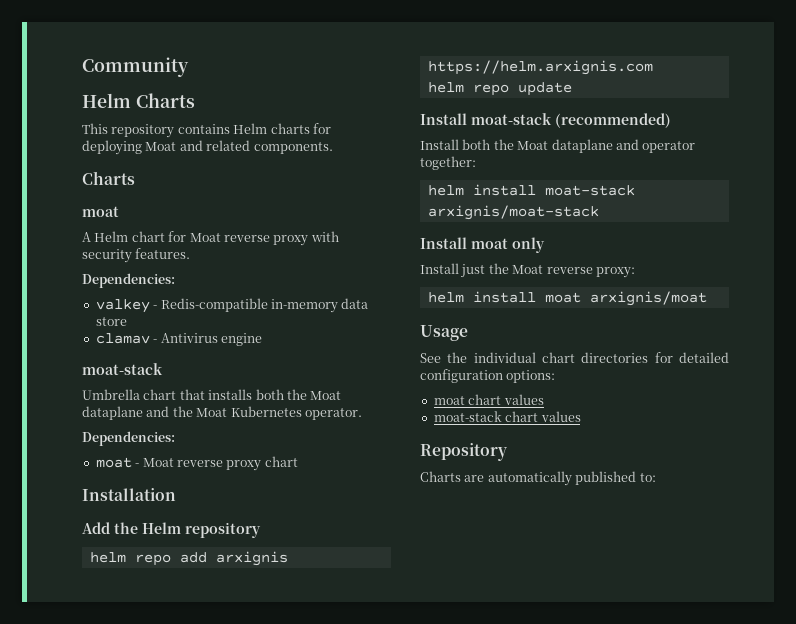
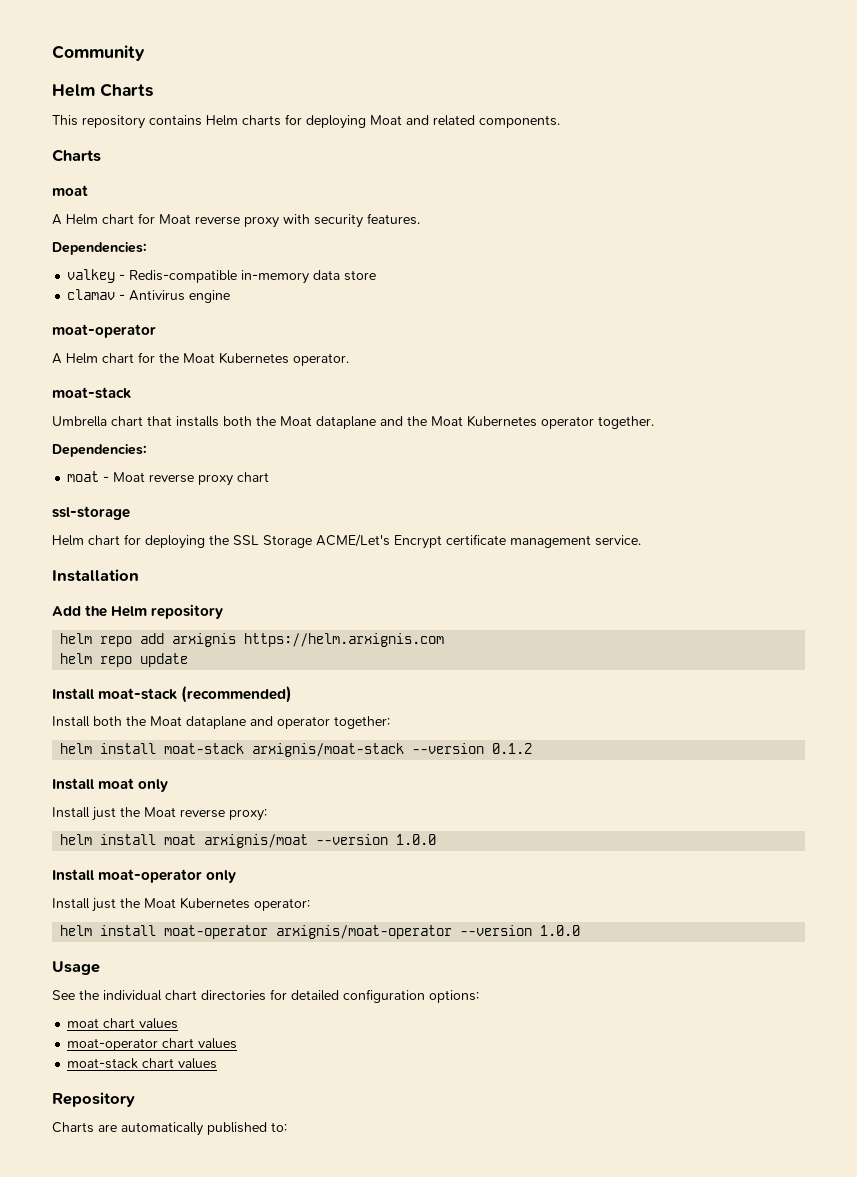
(262, 339) none -> [52,324,156,338] [52,352,349,366] // moat-operator // A Helm chart for the Moat Kubernetes operator.
[304,408,362,420] operator. -> [541,416,654,429] operator together.
(298, 461) none -> [52,506,130,520] [52,534,641,549] // ssl-storage // Helm chart for deploying the SSL Storage ACME/Let's Encrypt certificate management service.
(599, 212) none -> [412,743,533,754] --version 0.1.2
(707, 298) none -> [316,834,437,845] [52,869,237,883] [52,897,310,912] [60,925,581,939] --version 1.0.0 // Install moat-operator only // Install just the Moat Kubernetes operator: // helm install moat-operator arxignis/moat-operator --version 1.0.0
(544, 399) none -> [67,1038,238,1051] // moat-operator chart values

